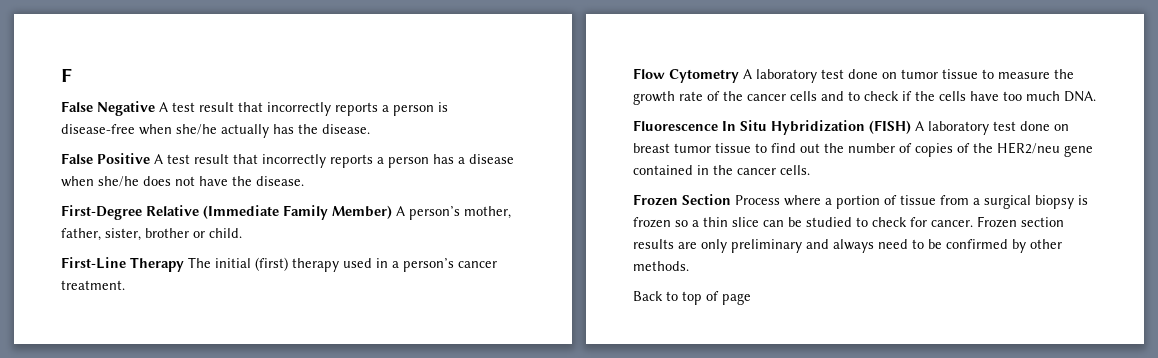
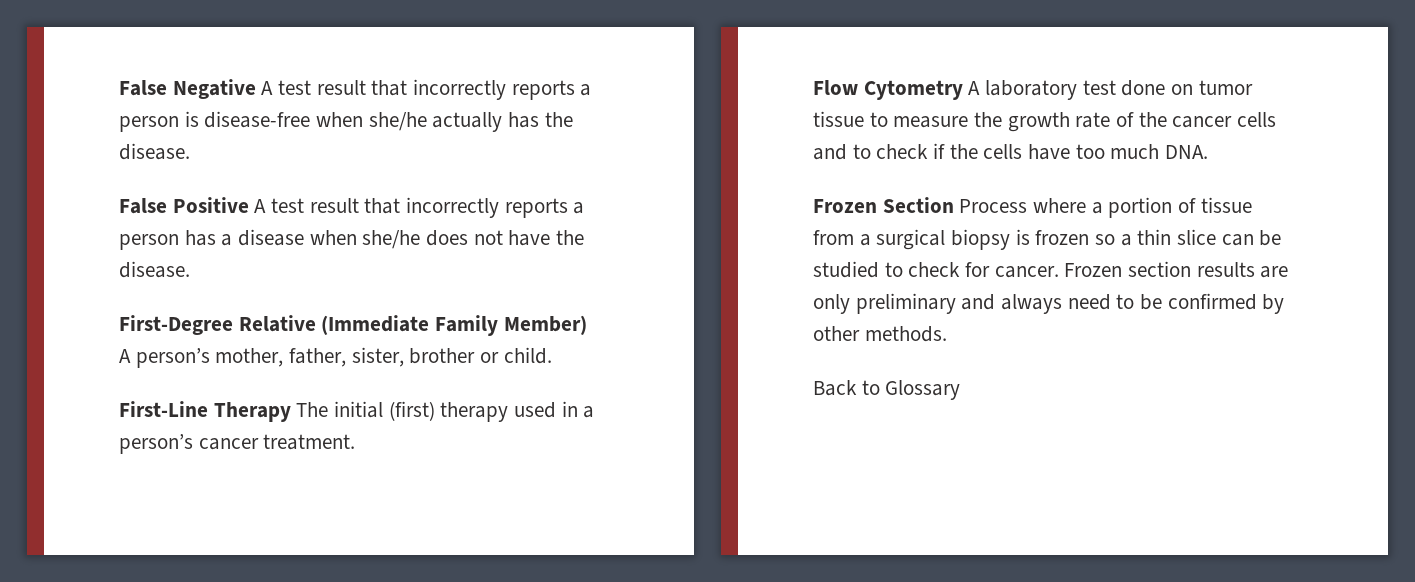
[61,68,72,82] F // -> (119, 88) none
[633,120,1069,135] [633,142,1093,157] [633,165,810,175] // Fluorescence In Situ Hybridization (FISH) A laboratory test done on breast tumor tissue to find out the number of copies of the HER2/neu gene contained in the cancer cells. -> (1209, 152) none
[682,291,751,305] top of page -> [885,380,961,400] Glossary

